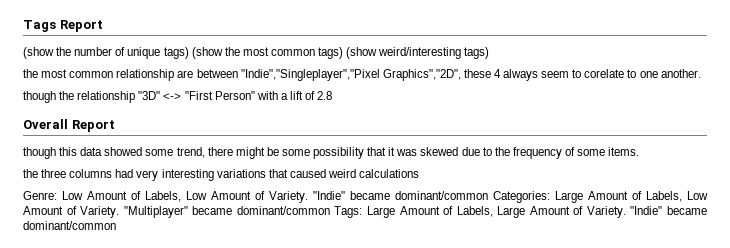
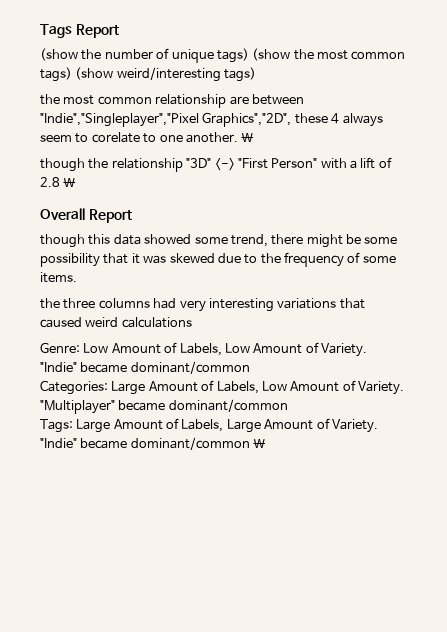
(701, 73) none -> [241,133,255,142] \
(333, 95) none -> [63,178,77,187] \
(488, 195) none -> (250, 367) //
(330, 210) none -> (288, 405) //
(116, 225) none -> [253,439,267,448] \

